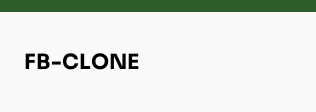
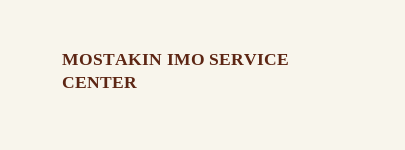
[24,53,139,70] FB-CLONE -> [62,54,290,65] [62,77,137,88] MOSTAKIN IMO SERVICE CENTER

